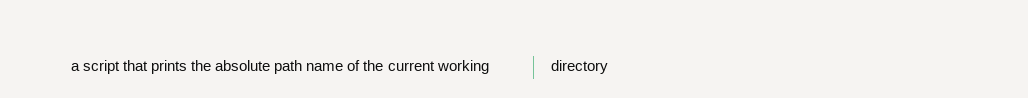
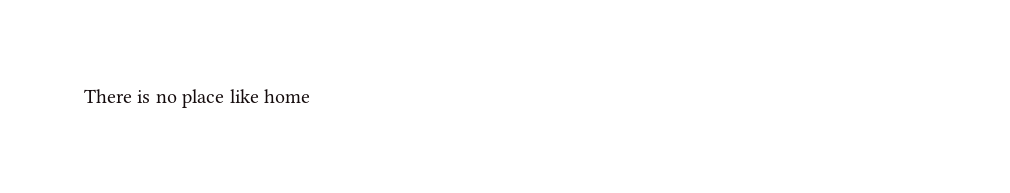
[71,60,608,74] a script that prints the absolute path name of the current working directory -> [84,89,310,108] There is no place like home

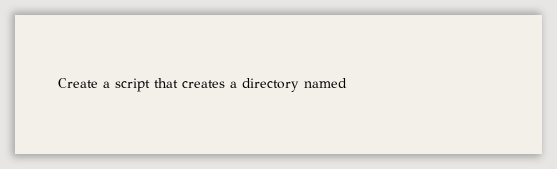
[84,89,310,108] There is no place like home -> [58,78,347,92] Create a script that creates a directory named

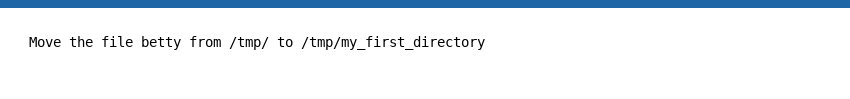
[58,78,347,92] Create a script that creates a directory named -> [29,36,485,50] Move the file betty from /tmp/ to /tmp/my_first_directory

